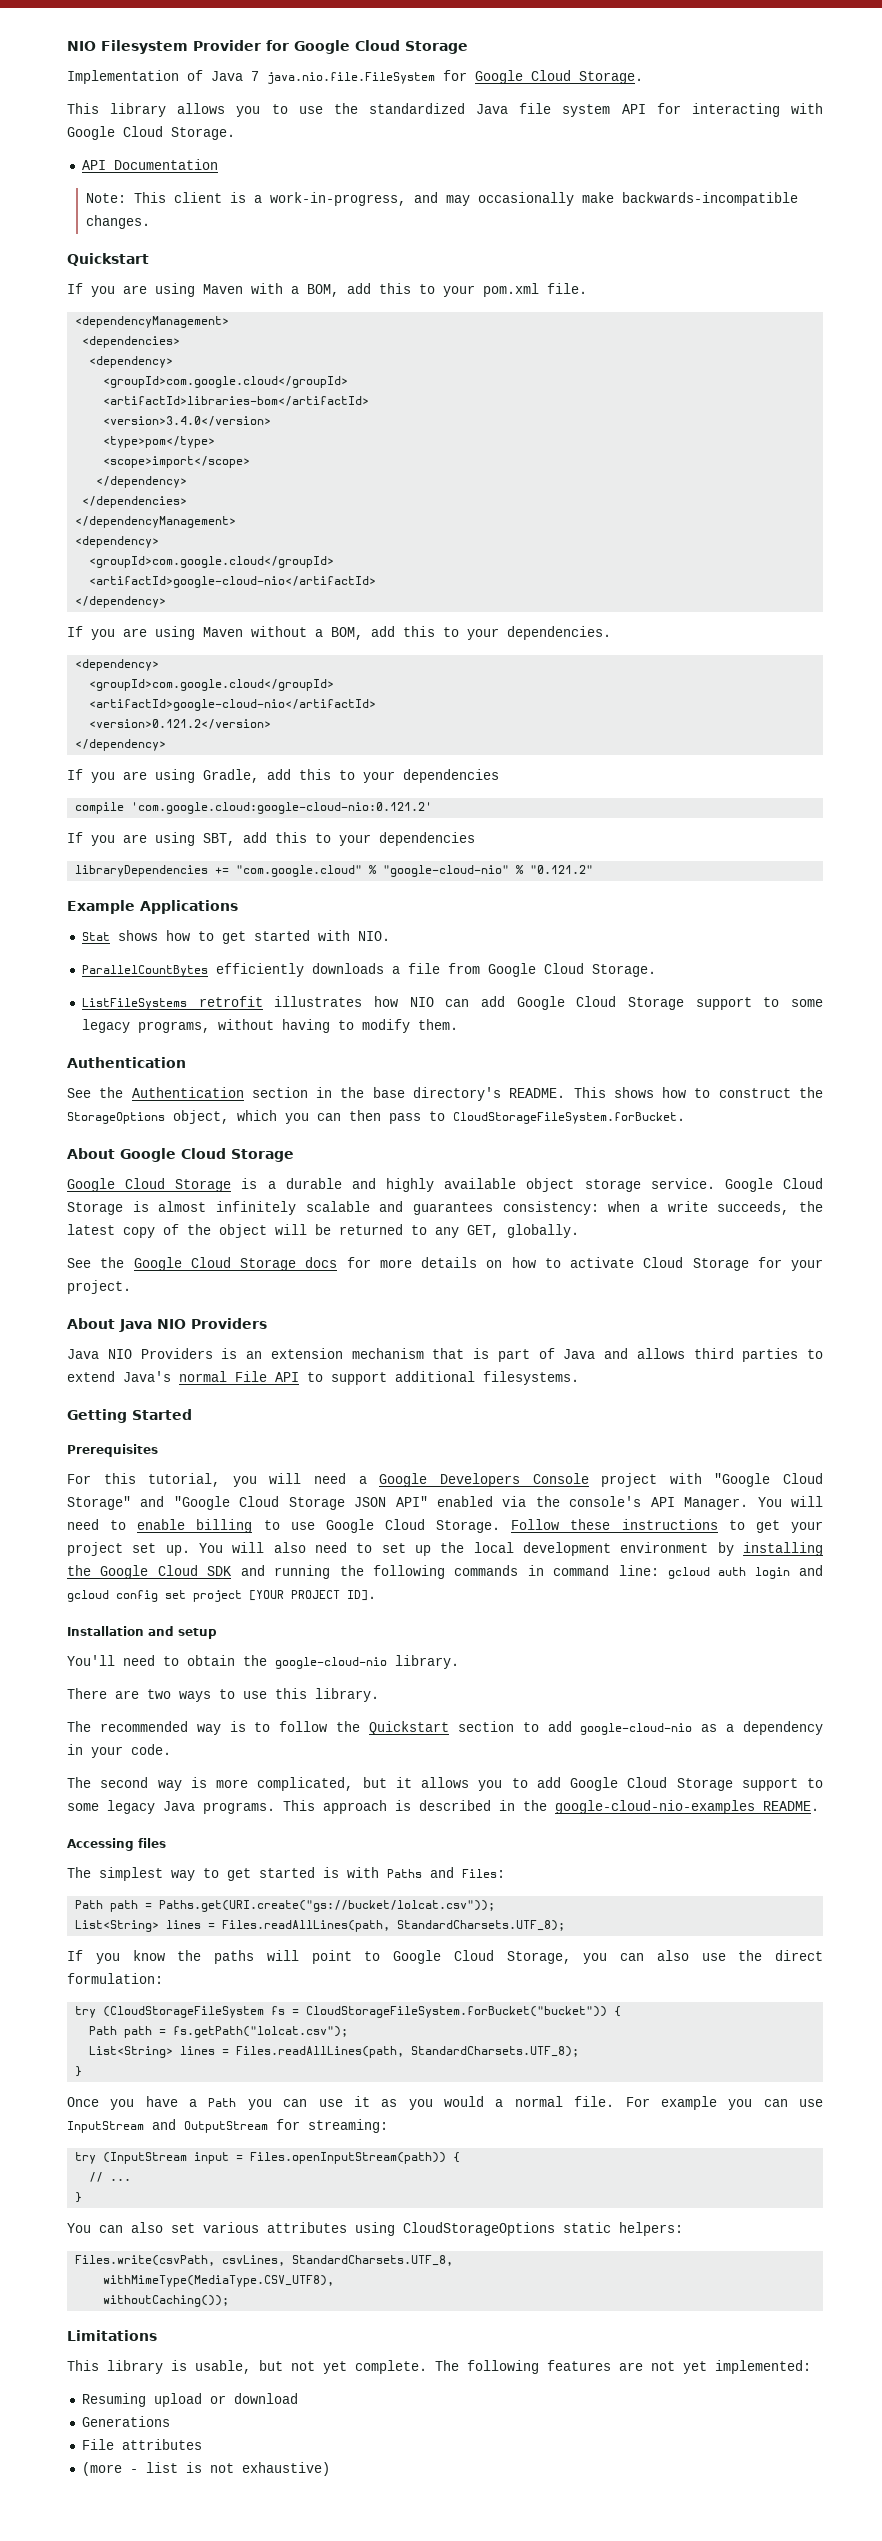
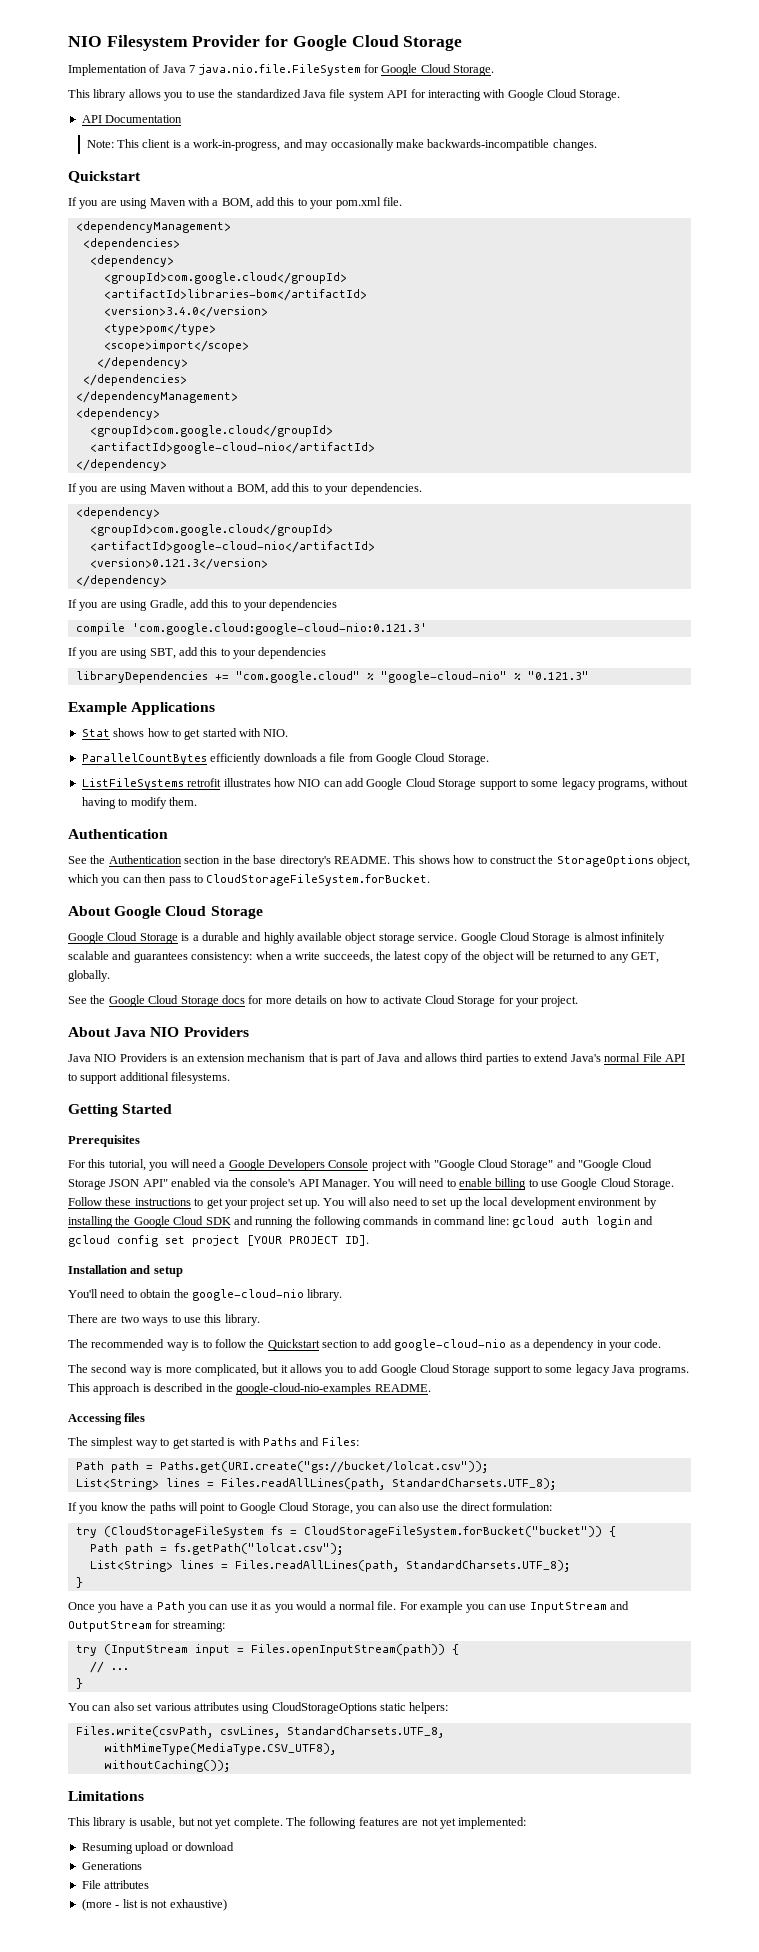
[89,719,272,729] <version>0.121.2</version> -> [89,558,268,570] <version>0.121.3</version>
[131,802,433,814] 'com.google.cloud:google-cloud-nio:0.121.2' -> [131,623,427,635] 'com.google.cloud:google-cloud-nio:0.121.3'
[530,865,594,874] "0.121.2" -> [527,671,589,680] "0.121.3"

